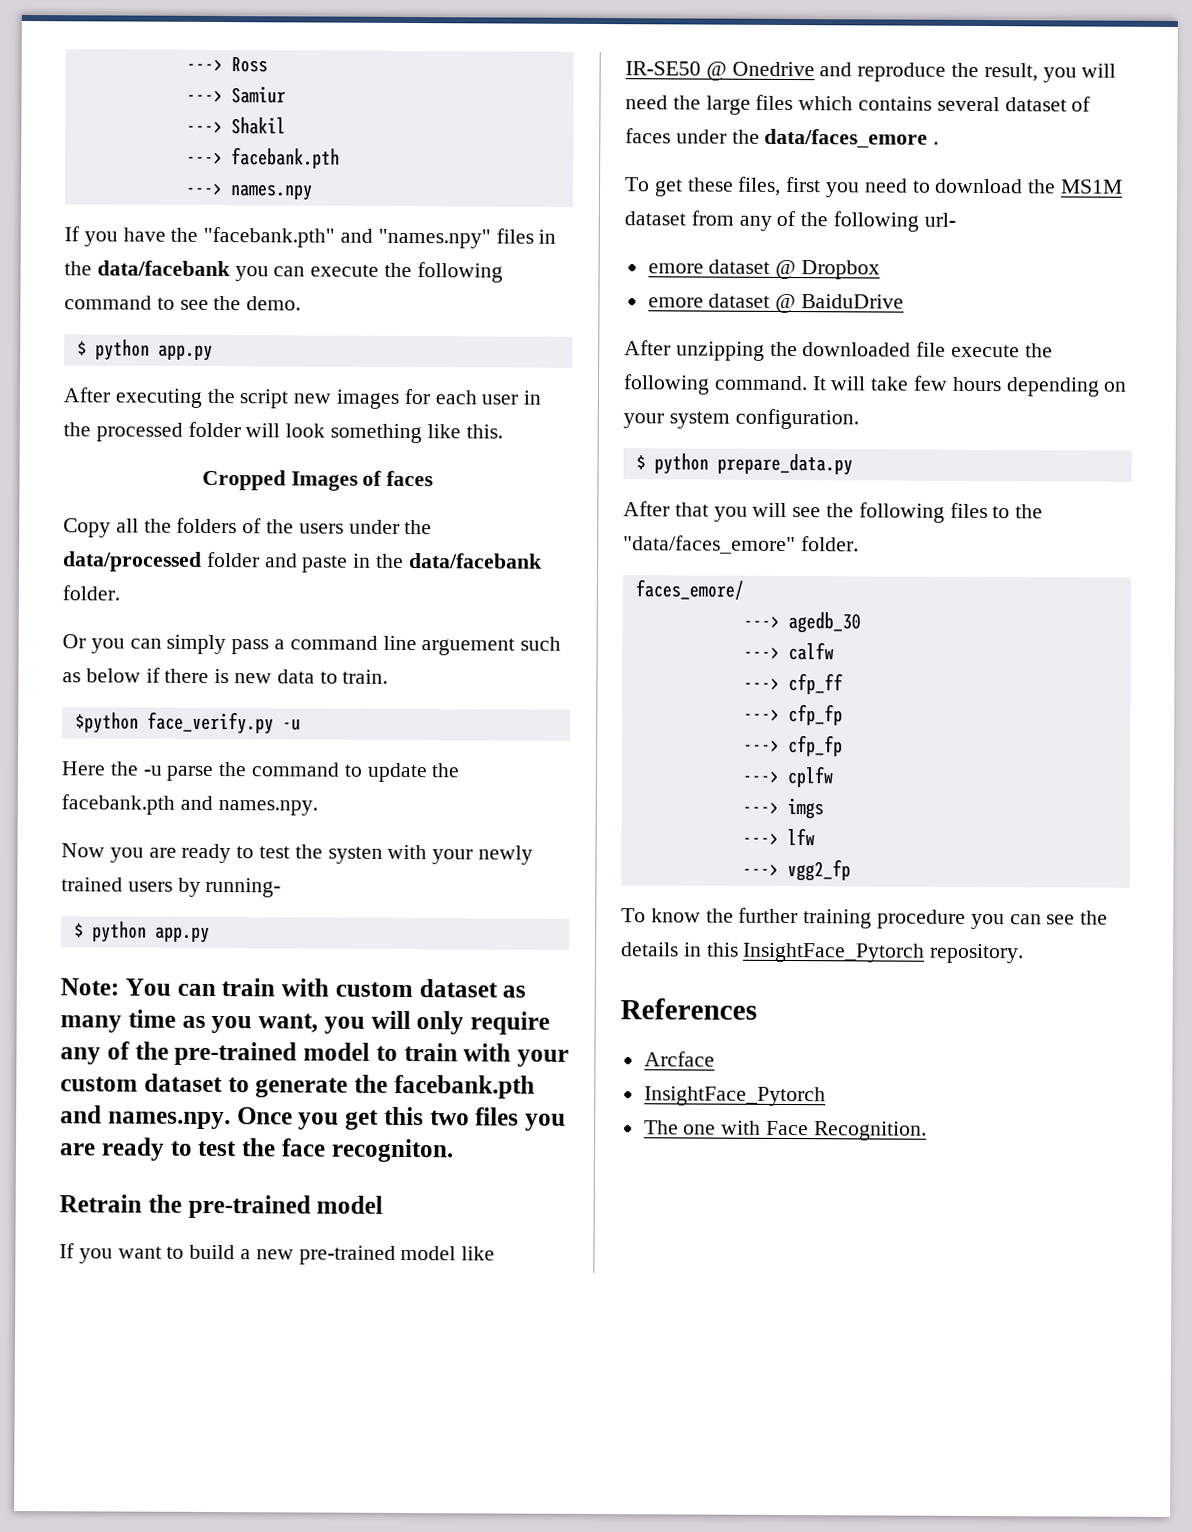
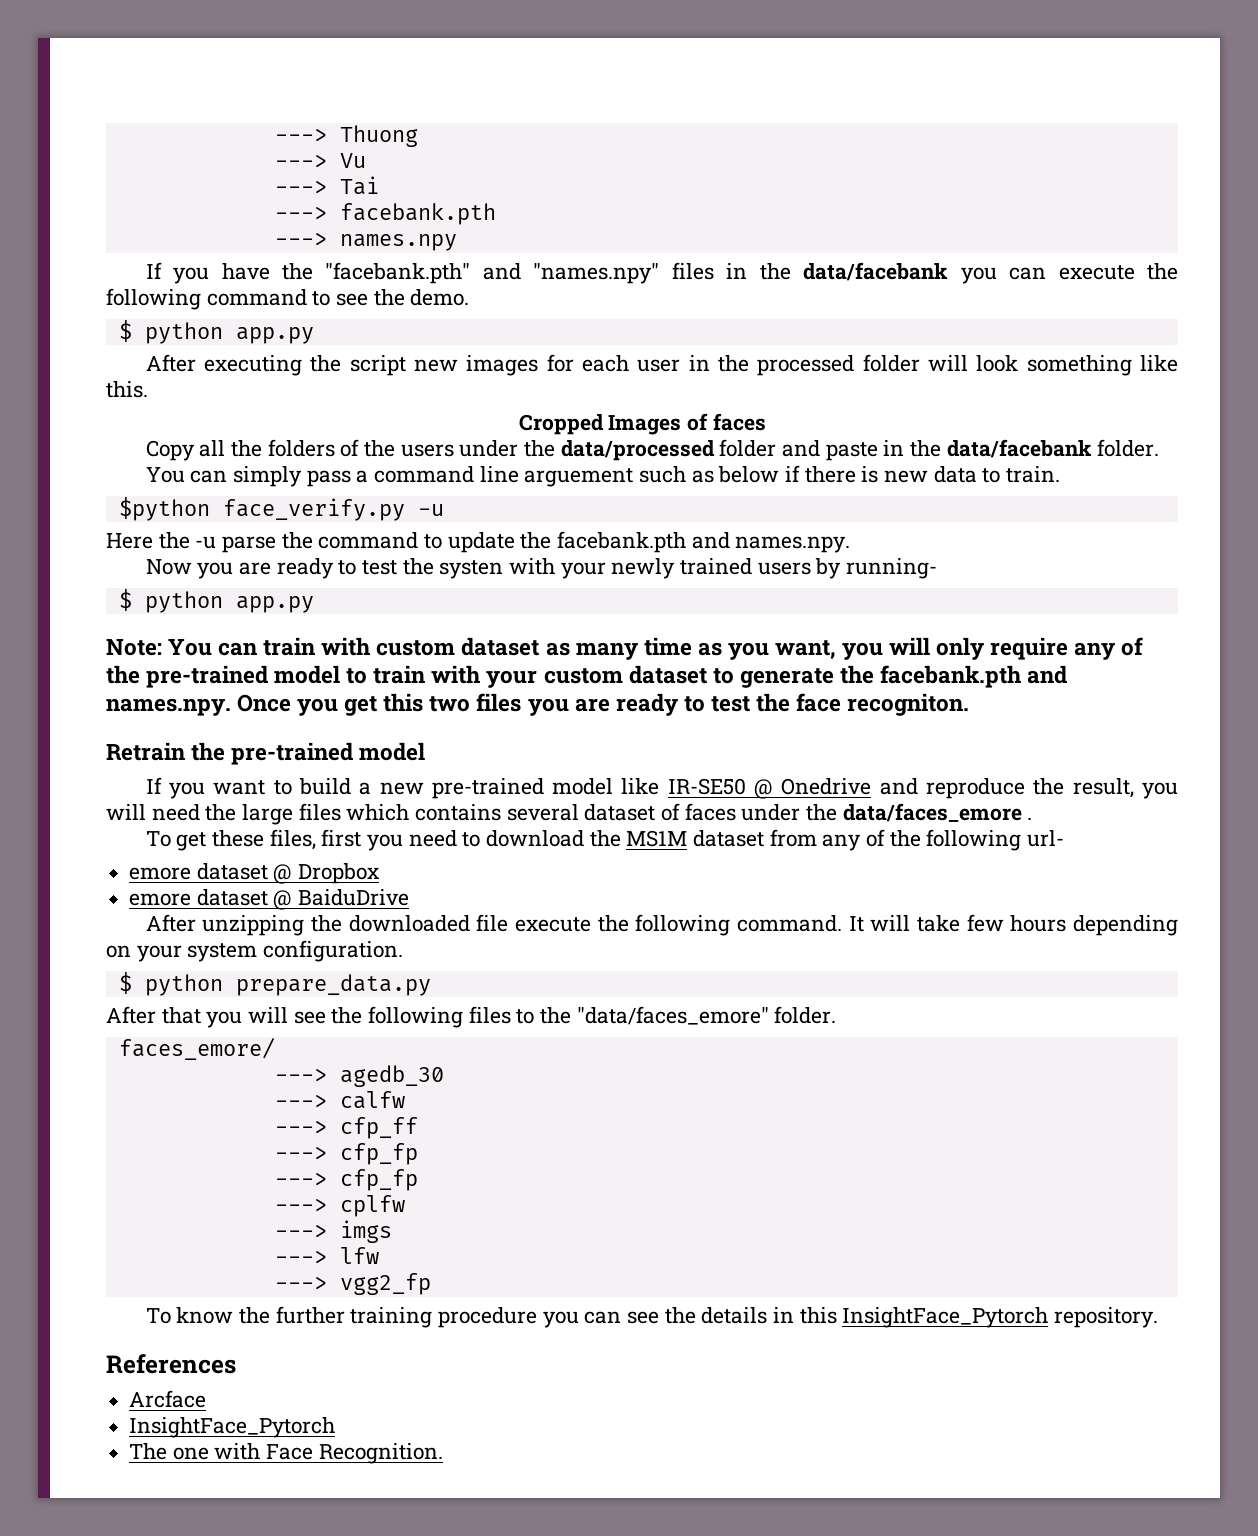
[185,57,268,73] [185,86,286,104] [185,117,286,135] ---> Ross // ---> Samiur // ---> Shakil -> [274,125,418,147] [274,153,366,168] [274,176,379,195] ---> Thuong // ---> Vu // ---> Tai
[62,634,125,654] Or you -> [145,467,185,483] You

